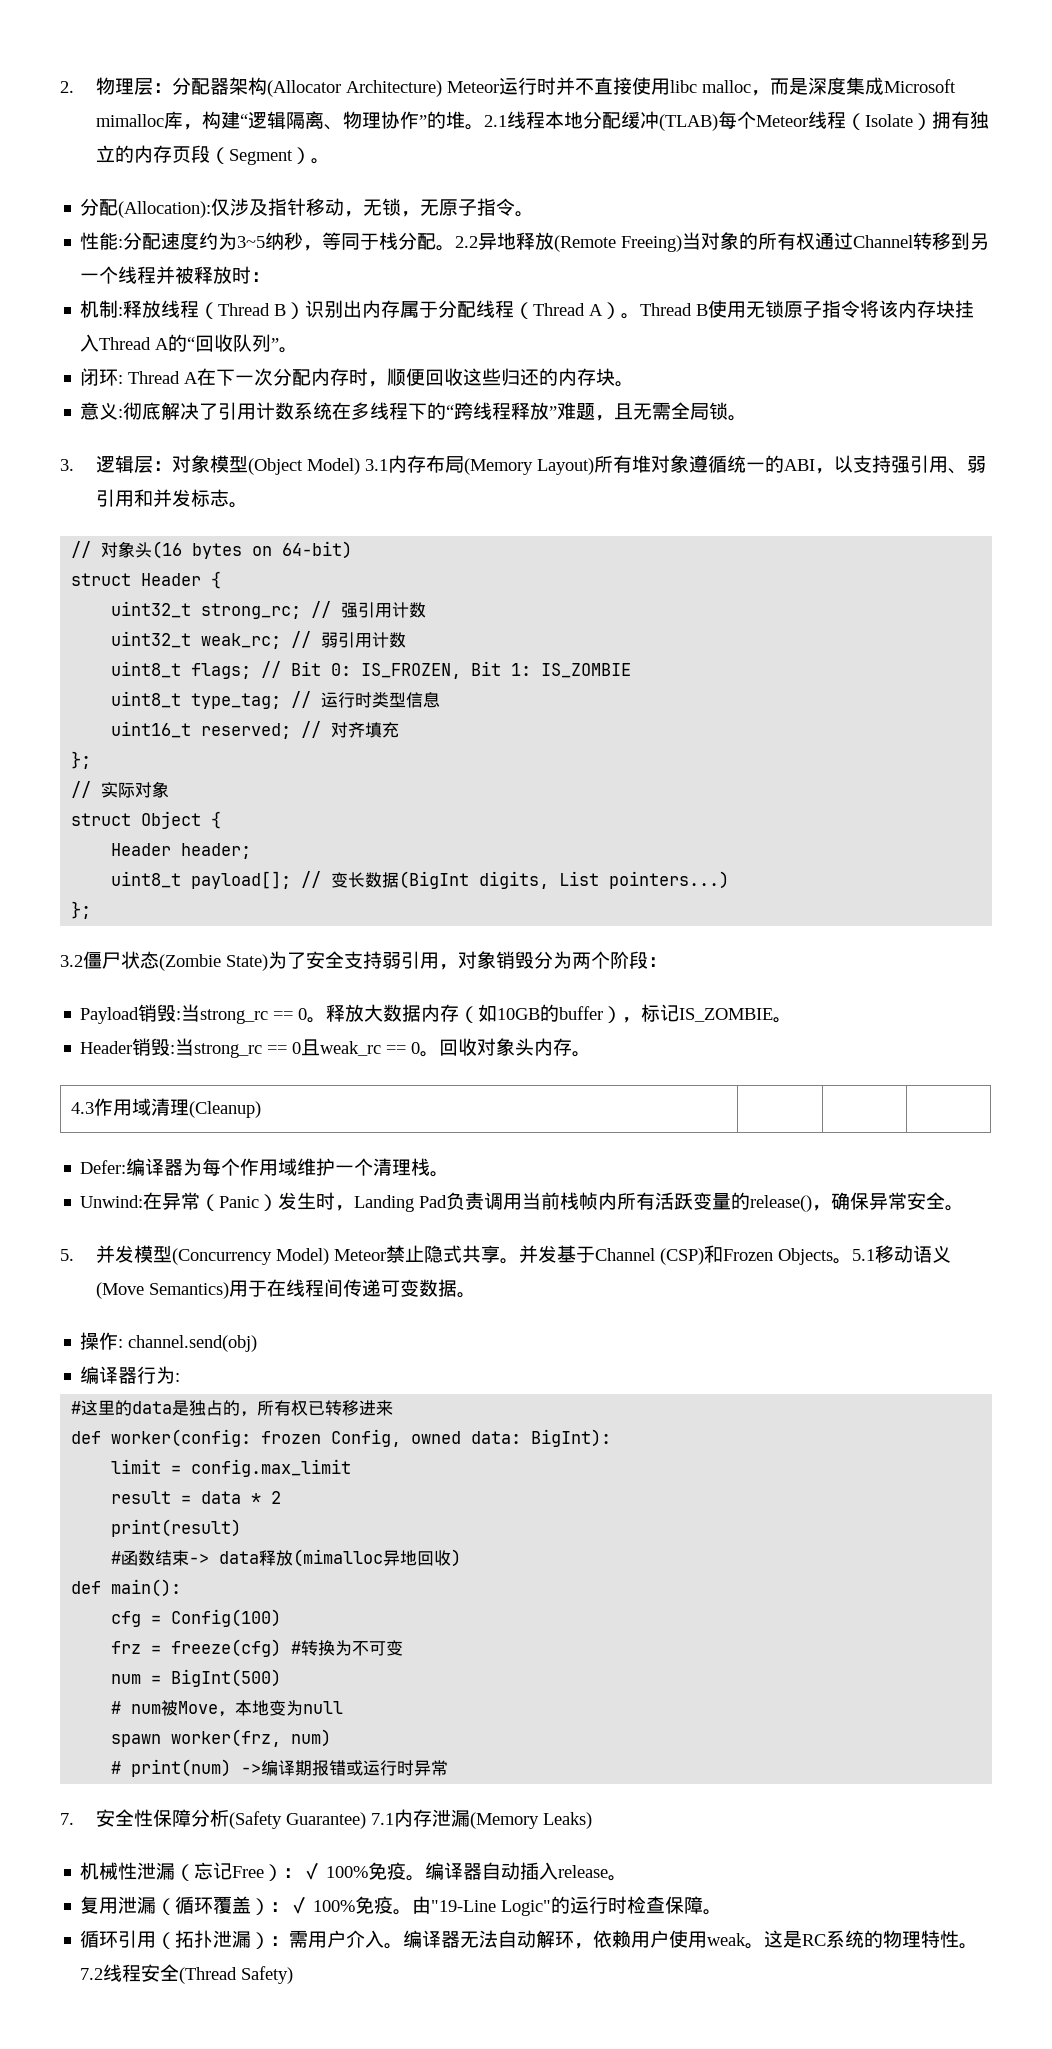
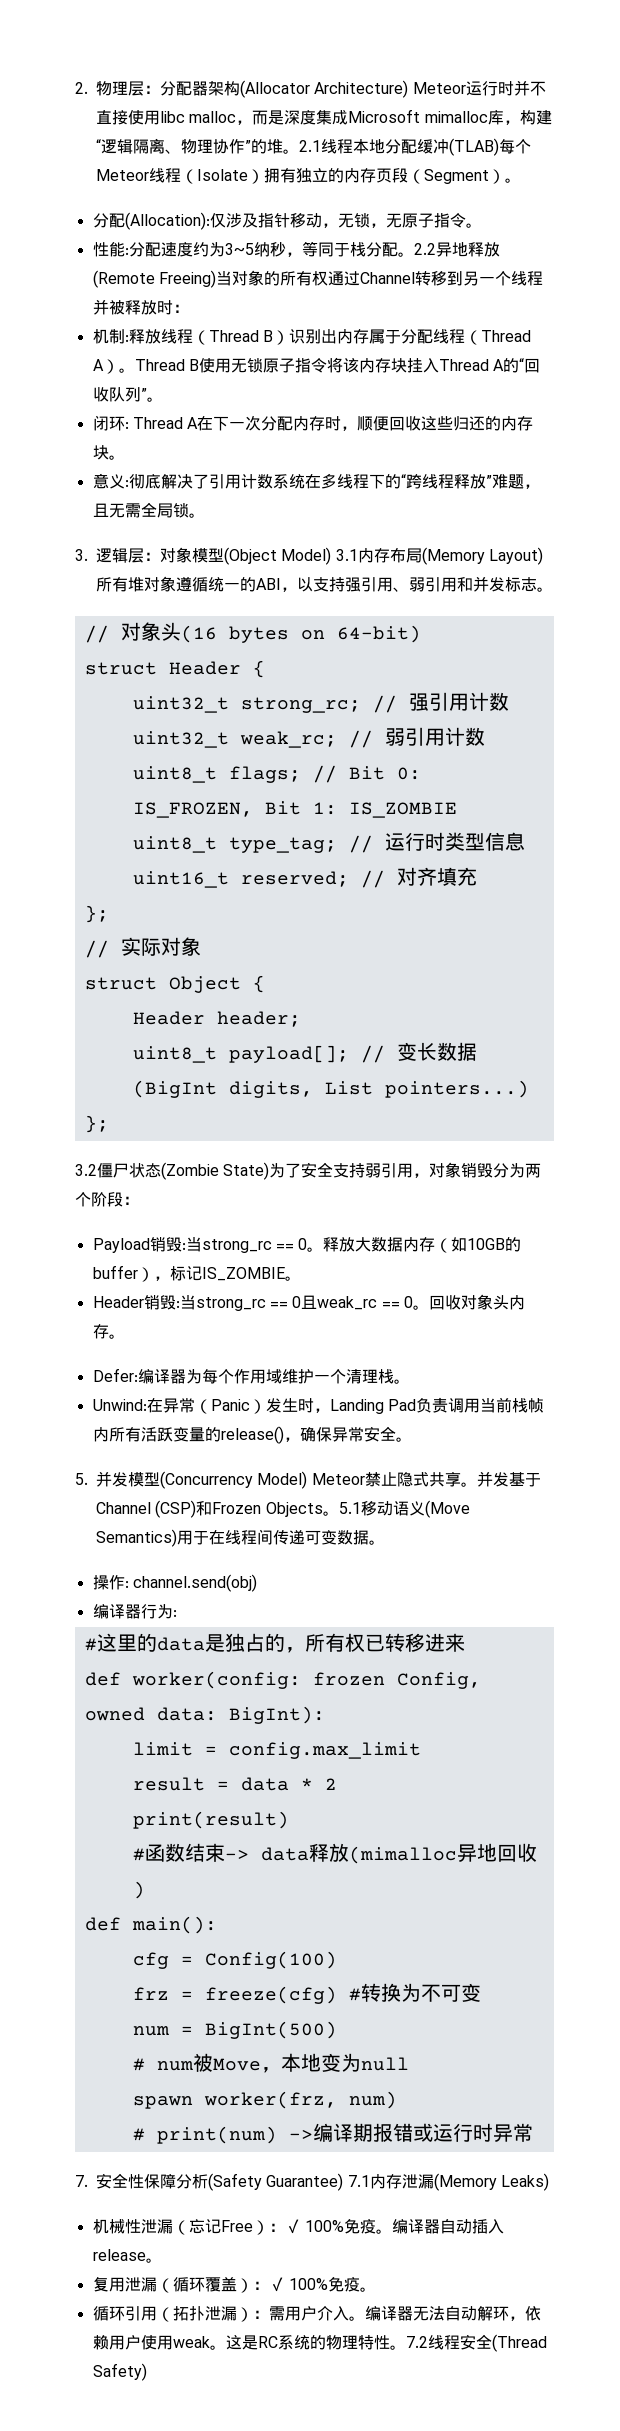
[71,1098,262,1118] // 4.3作用域清理(Cleanup) | | | -> (125, 1336) none
[412,1896,723,1916] 由"19-Line Logic"的运行时检查保障。 -> (376, 2289) none

